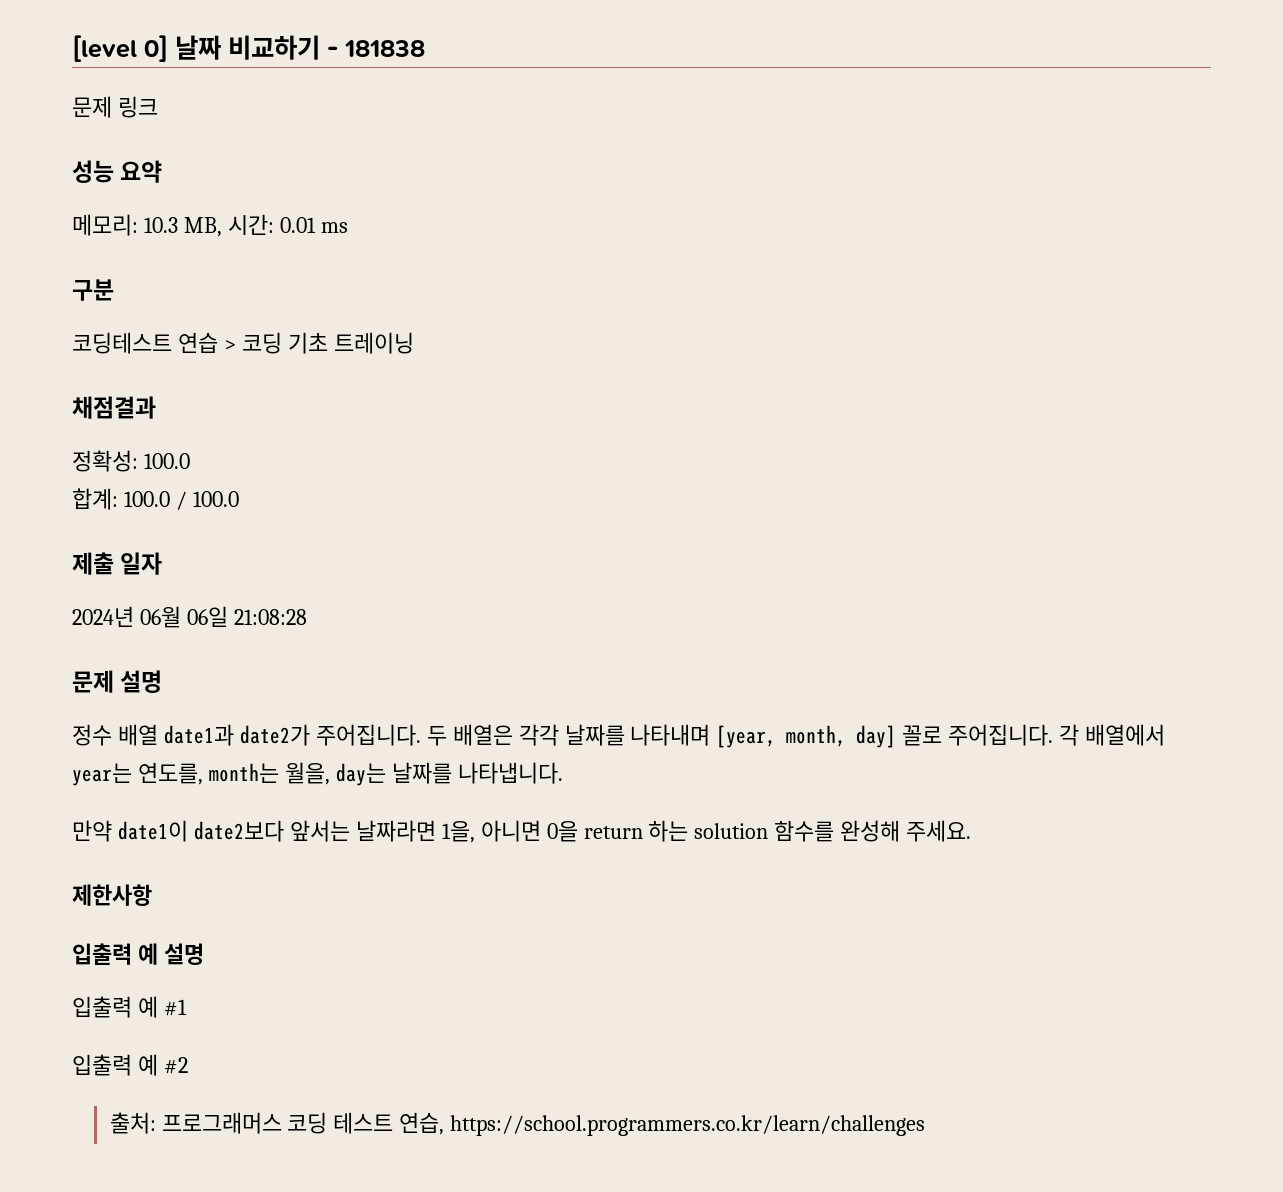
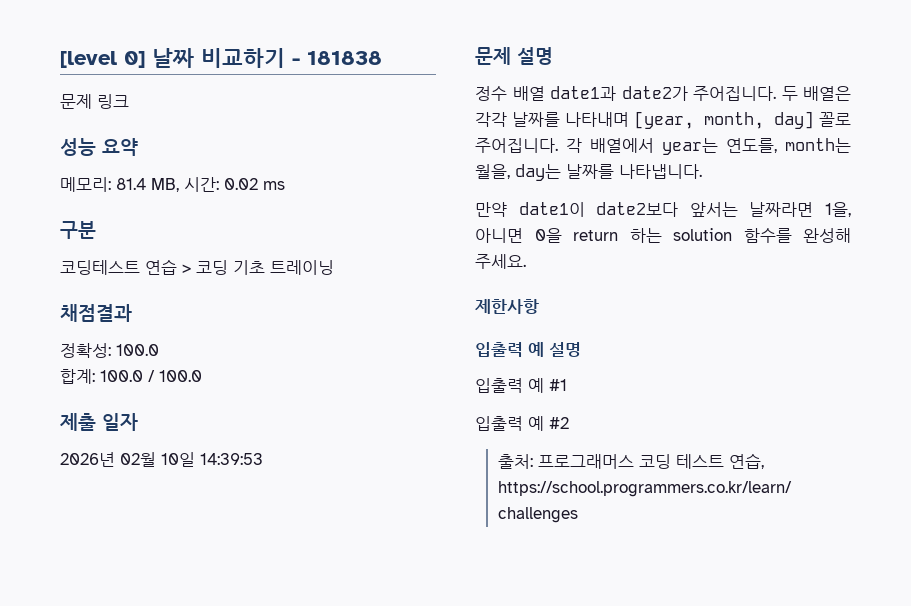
[143,217,178,233] 10.3 -> [116,178,146,190] 81.4
[279,217,316,233] 0.01 -> [224,178,258,190] 0.02
[72,606,307,628] 2024년 06월 06일 21:08:28 -> [60,452,263,467] 2026년 02월 10일 14:39:53

